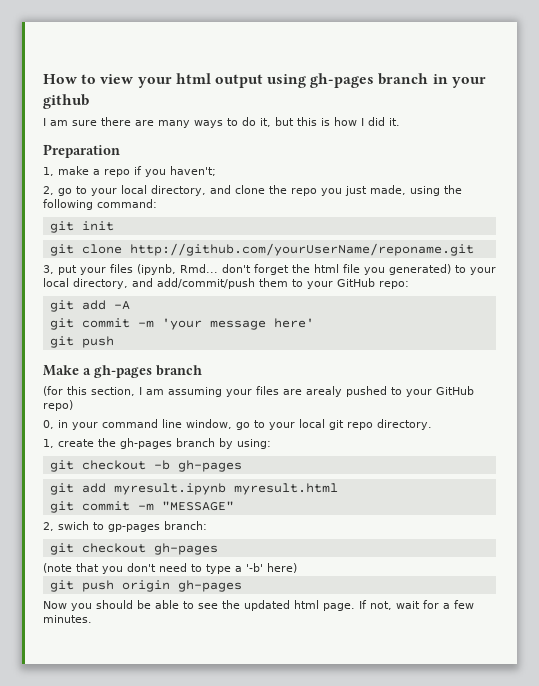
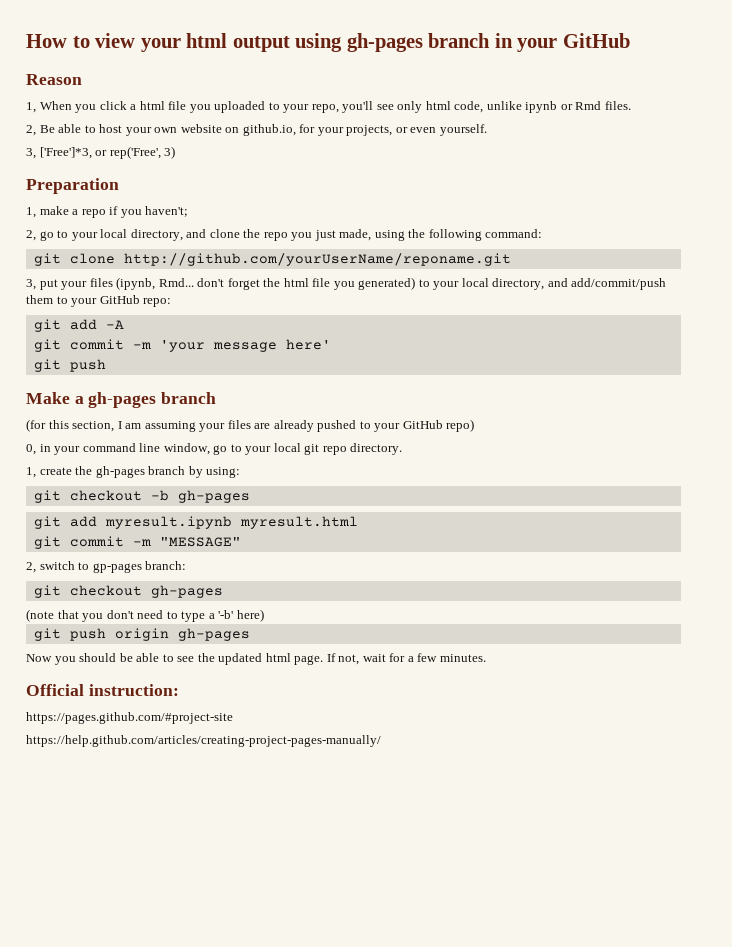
[43,94,89,109] [43,117,400,128] github // I am sure there are many ways to do it, but this is how I did it. -> [562,33,630,48] [26,74,82,85] [26,101,631,113] [26,124,487,136] [26,146,176,159] GitHub // Reason // 1, When you click a html file you uploaded to your repo, you'll see only html code, unlike ipynb or Rmd files. // 2, Be able to host your own website on github.io, for your projects, or even yourself. // 3, ['Free']*3, or rep('Free', 3)
[49,221,114,233] // git init -> (543, 233) none
[306,386,342,397] arealy -> [273,420,314,432] already
[58,521,89,530] swich -> [39,561,75,570] switch
(92, 619) none -> [26,684,179,696] [26,712,233,724] [26,735,381,747] // Official instruction: // https://pages.github.com/#project-site // https://help.github.com/articles/creating-project-pages-manually/

